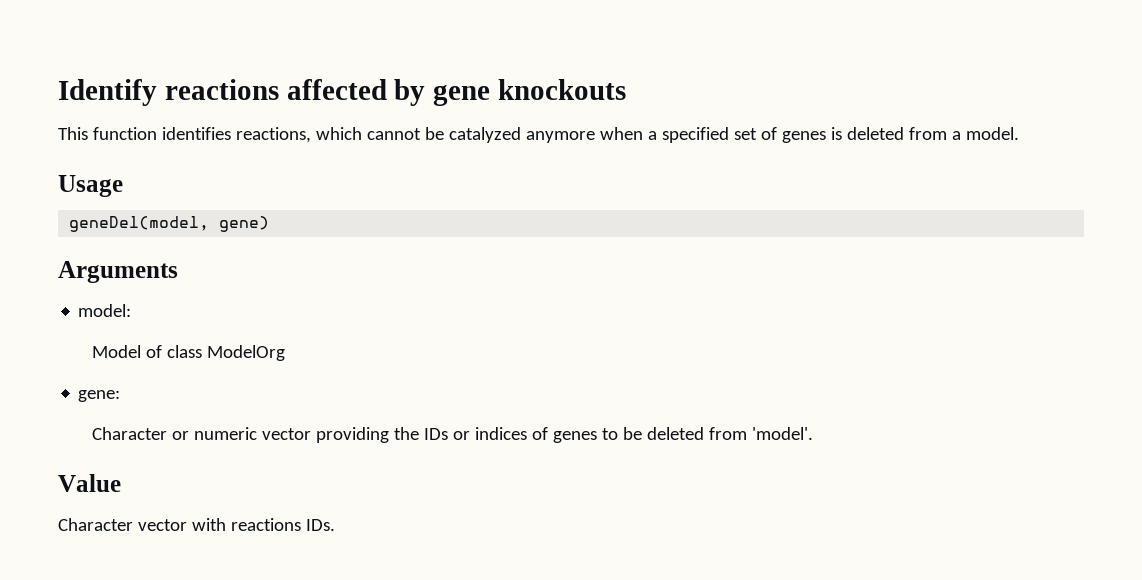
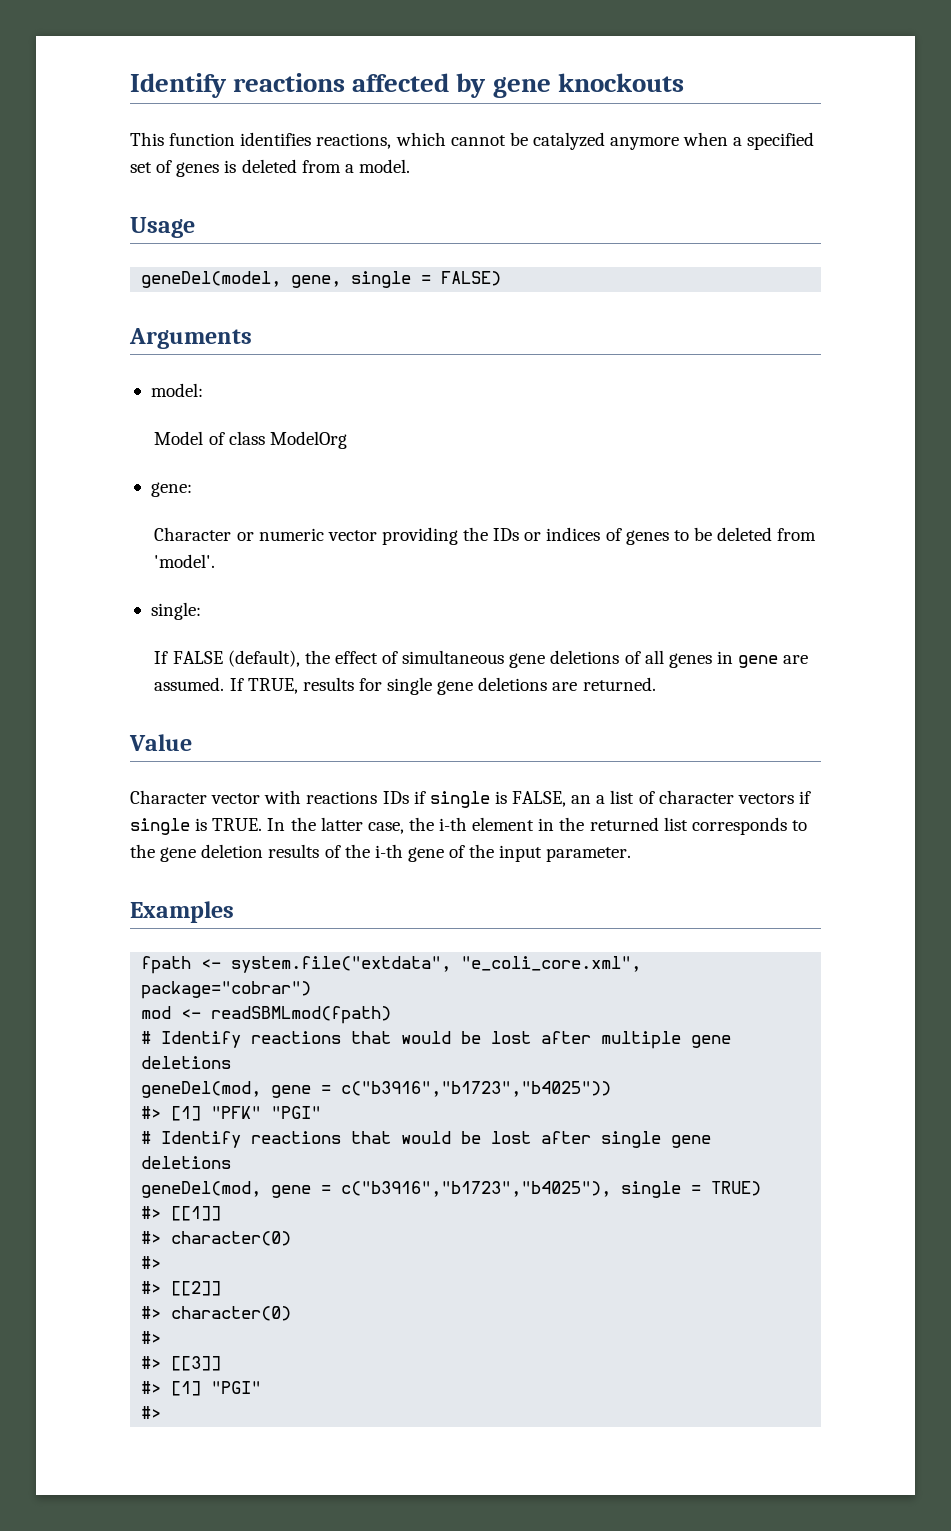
[219,216,270,232] gene) -> [291,271,502,288] gene, single = FALSE)
(813, 433) none -> [150,602,201,620] [154,650,809,668] [154,677,656,695] // single: // If FALSE (default), the effect of simultaneous gene deletions of all genes in gene are assumed. If TRUE, results for single gene deletions are returned.
[305,519,335,531] IDs. -> [382,790,811,808] [130,817,807,835] [130,844,632,862] [130,901,234,923] [141,956,642,974] [141,981,312,999] [141,1006,392,1024] [141,1031,732,1049] [141,1056,232,1069] [141,1081,612,1098] [141,1106,322,1121] [141,1131,712,1148] [141,1156,232,1169] [141,1181,762,1198] [141,1206,222,1221] [141,1231,292,1246] [141,1256,162,1269] [141,1281,222,1296] [141,1306,292,1321] [141,1331,162,1344] [141,1356,222,1371] [141,1381,262,1396] [141,1406,162,1419] IDs if single is FALSE, an a list of character vectors if single is TRUE. In the latter case, the i-th element in the returned list corresponds to the gene deletion results of the i-th gene of the input parameter. // Examples // fpath <- system.file("extdata", "e_coli_core.xml", package="cobrar") // mod <- readSBMLmod(fpath) // # Identify reactions that would be lost after multiple gene deletions // geneDel(mod, gene = c("b3916","b1723","b4025")) // #> [1] "PFK" "PGI" // # Identify reactions that would be lost after single gene deletions // geneDel(mod, gene = c("b3916","b1723","b4025"), single = TRUE) // #> [[1]] // #> character(0) // #> // #> [[2]] // #> character(0) // #> // #> [[3]] // #> [1] "PGI" // #>

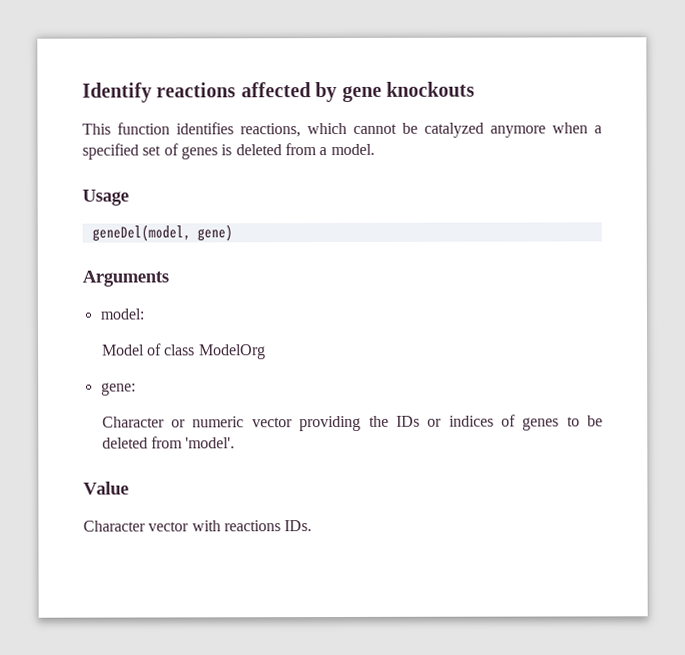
[291,271,502,288] gene, single = FALSE) -> [196,224,233,242] gene)
[150,602,201,620] [154,650,809,668] [154,677,656,695] // single: // If FALSE (default), the effect of simultaneous gene deletions of all genes in gene are assumed. If TRUE, results for single gene deletions are returned. -> (236, 443) none
[382,790,811,808] [130,817,807,835] [130,844,632,862] [130,901,234,923] [141,956,642,974] [141,981,312,999] [141,1006,392,1024] [141,1031,732,1049] [141,1056,232,1069] [141,1081,612,1098] [141,1106,322,1121] [141,1131,712,1148] [141,1156,232,1169] [141,1181,762,1198] [141,1206,222,1221] [141,1231,292,1246] [141,1256,162,1269] [141,1281,222,1296] [141,1306,292,1321] [141,1331,162,1344] [141,1356,222,1371] [141,1381,262,1396] [141,1406,162,1419] IDs if single is FALSE, an a list of character vectors if single is TRUE. In the latter case, the i-th element in the returned list corresponds to the gene deletion results of the i-th gene of the input parameter. // Examples // fpath <- system.file("extdata", "e_coli_core.xml", package="cobrar") // mod <- readSBMLmod(fpath) // # Identify reactions that would be lost after multiple gene deletions // geneDel(mod, gene = c("b3916","b1723","b4025")) // #> [1] "PFK" "PGI" // # Identify reactions that would be lost after single gene deletions // geneDel(mod, gene = c("b3916","b1723","b4025"), single = TRUE) // #> [[1]] // #> character(0) // #> // #> [[2]] // #> character(0) // #> // #> [[3]] // #> [1] "PGI" // #> -> [284,520,313,532] IDs.

